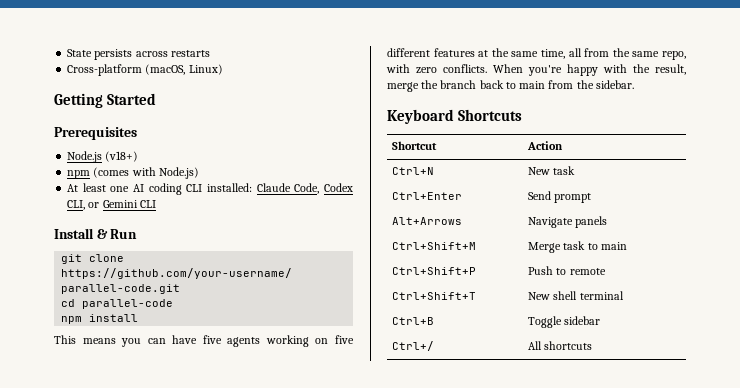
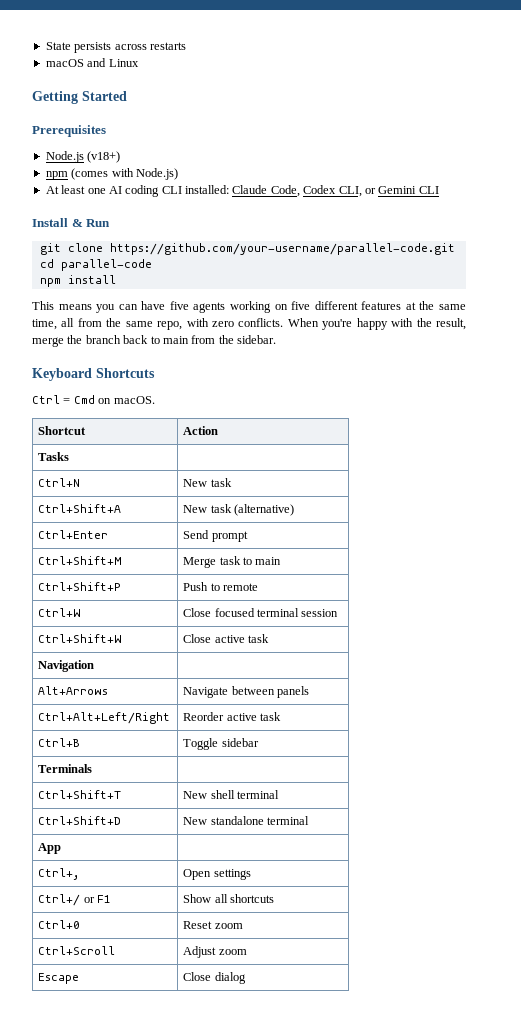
[67,64,223,76] Cross-platform (macOS, Linux) -> [45,58,139,67] macOS and Linux
(523, 115) none -> [32,395,155,404] // Ctrl = Cmd on macOS.
(564, 145) none -> [38,452,70,461] // Tasks |
(576, 170) none -> [38,504,122,513] [183,504,295,516] // Ctrl+Shift+A | New task (alternative)
[392,217,463,225] [528,216,608,228] // Alt+Arrows | Navigate panels -> (248, 536) none
[392,292,477,300] [528,291,624,300] [392,317,435,325] [528,316,601,328] [392,341,435,351] [528,341,593,350] Ctrl+Shift+T | New shell terminal // Ctrl+B | Toggle sidebar // Ctrl+/ | All shortcuts -> [38,608,82,617] [183,608,339,617] [38,634,123,643] [183,634,270,643] [38,660,95,672] [38,686,109,695] [183,686,310,698] [38,712,171,724] [183,712,282,721] [38,738,81,747] [183,738,259,750] [38,764,93,773] [38,790,122,799] [183,790,280,799] [38,816,122,825] [183,816,310,825] [38,843,62,854] [38,868,80,880] [183,869,251,880] [38,894,112,906] [183,894,275,903] [38,920,81,929] [183,921,243,929] [38,946,116,955] [183,946,247,958] [38,973,80,984] [183,972,246,984] Ctrl+W | Close focused terminal session // Ctrl+Shift+W | Close active task // Navigation | // Alt+Arrows | Navigate between panels // Ctrl+Alt+Left/Right | Reorder active task // Ctrl+B | Toggle sidebar // Terminals | // Ctrl+Shift+T | New shell terminal // Ctrl+Shift+D | New standalone terminal // App | // Ctrl+, | Open settings // Ctrl+/ or F1 | Show all shortcuts // Ctrl+0 | Reset zoom // Ctrl+Scroll | Adjust zoom // Escape | Close dialog

